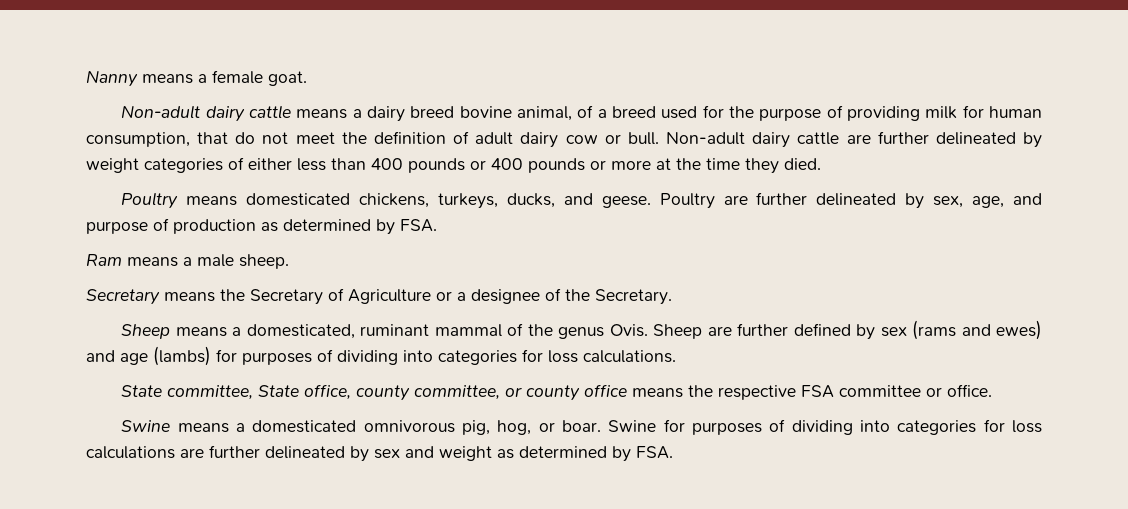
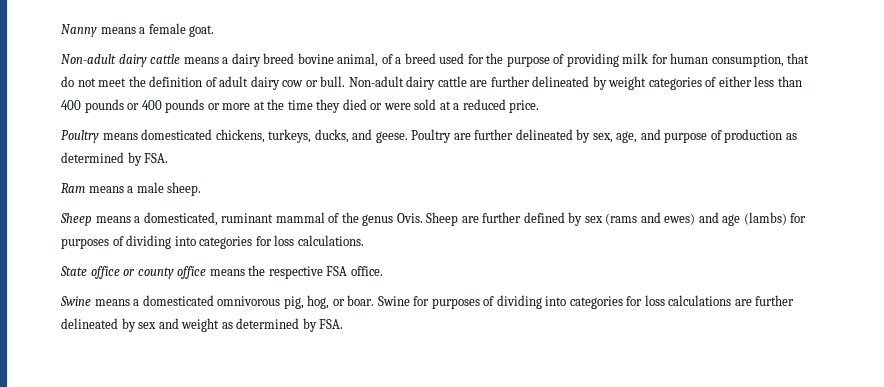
[784,158,821,170] died. -> [342,99,540,113] died or were sold at a reduced price.
[86,288,672,305] // Secretary means the Secretary of Agriculture or a designee of the Secretary. -> (202, 189) none
[167,384,501,401] committee, State office, county committee, -> [90,266,120,279] office
[839,385,943,397] committee or -> (348, 271) none

